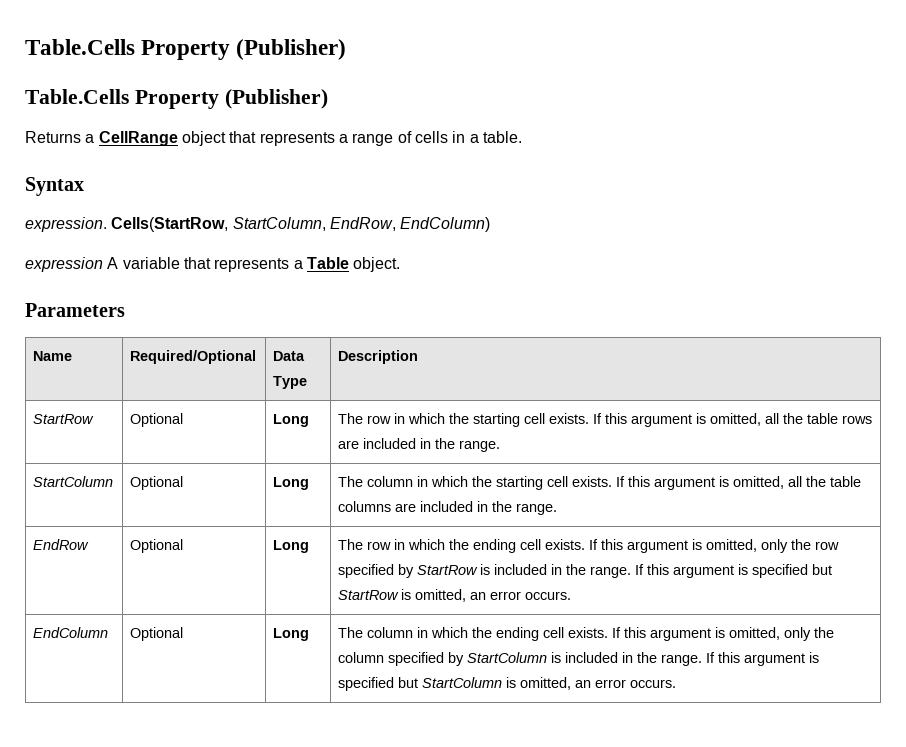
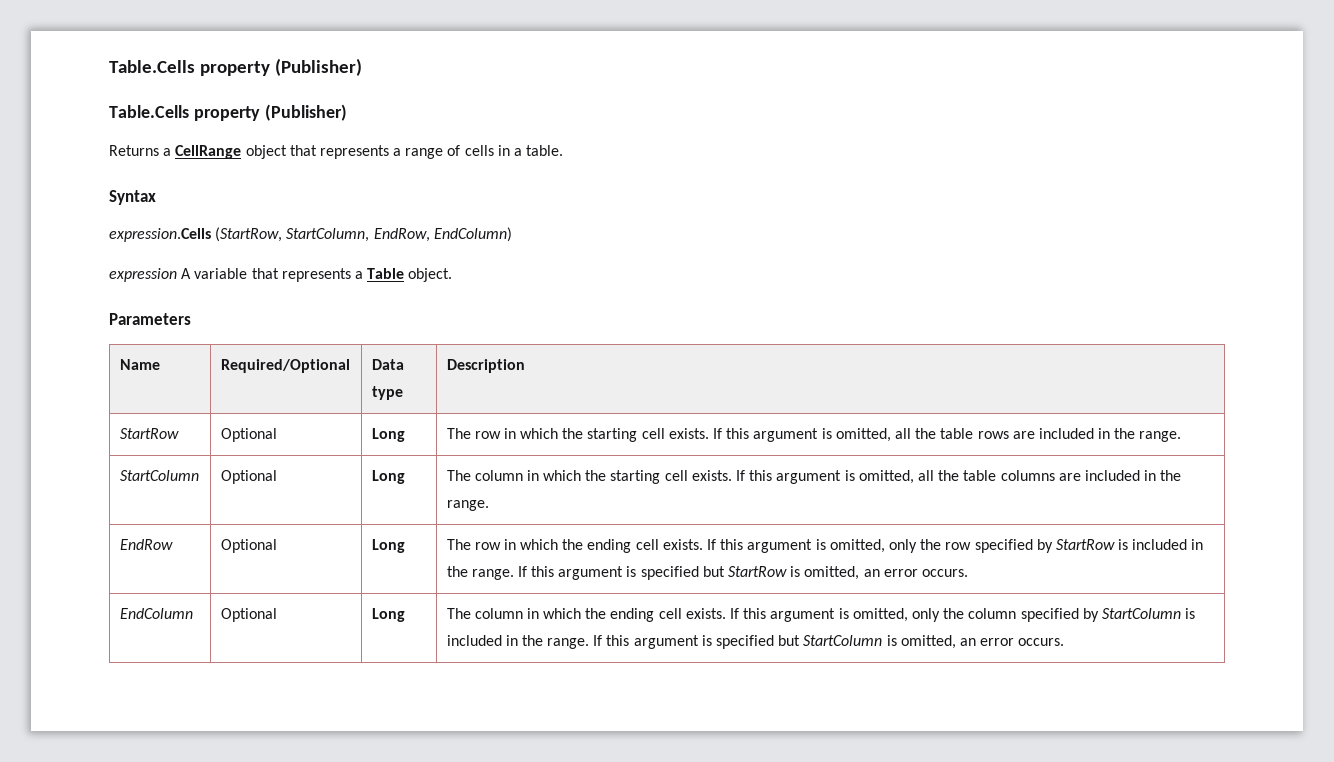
[25,39,231,60] Table.Cells Property -> [109,60,271,76] Table.Cells property
[134,90,219,109] Property -> [193,106,260,121] property
[25,217,229,232] expression. Cells(StartRow, -> [109,227,283,242] expression.Cells (StartRow,
[273,376,308,389] Type -> [371,386,403,400] type

